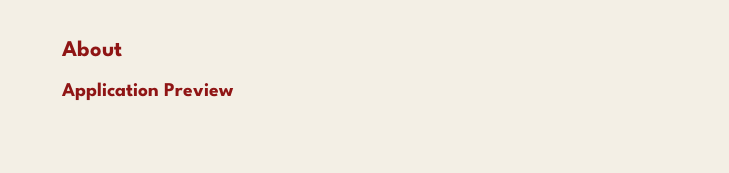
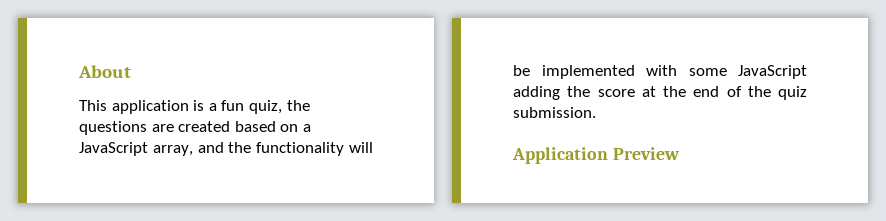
(122, 48) none -> [79,100,310,114] [79,121,311,135] [79,142,374,156] [513,65,807,79] [513,86,807,100] [513,107,596,118] // This application is a fun quiz, the questions are created based on a JavaScript array, and the functionality will be implemented with some JavaScript adding the score at the end of the quiz submission.

